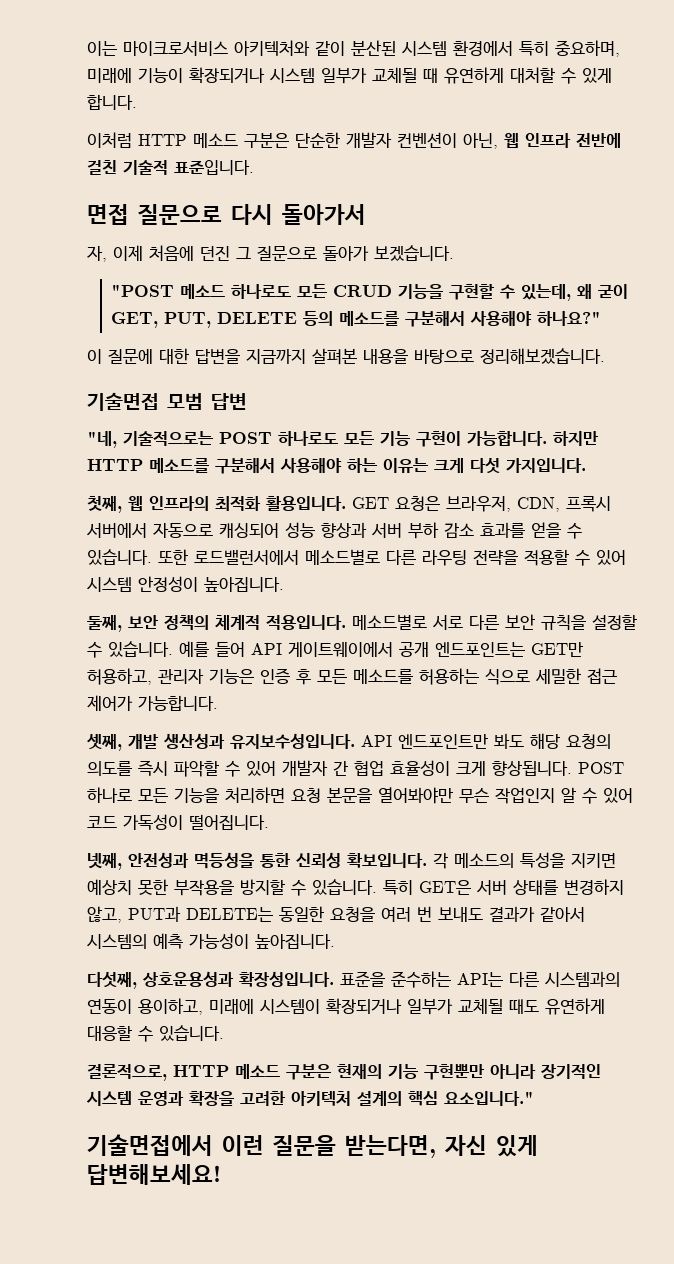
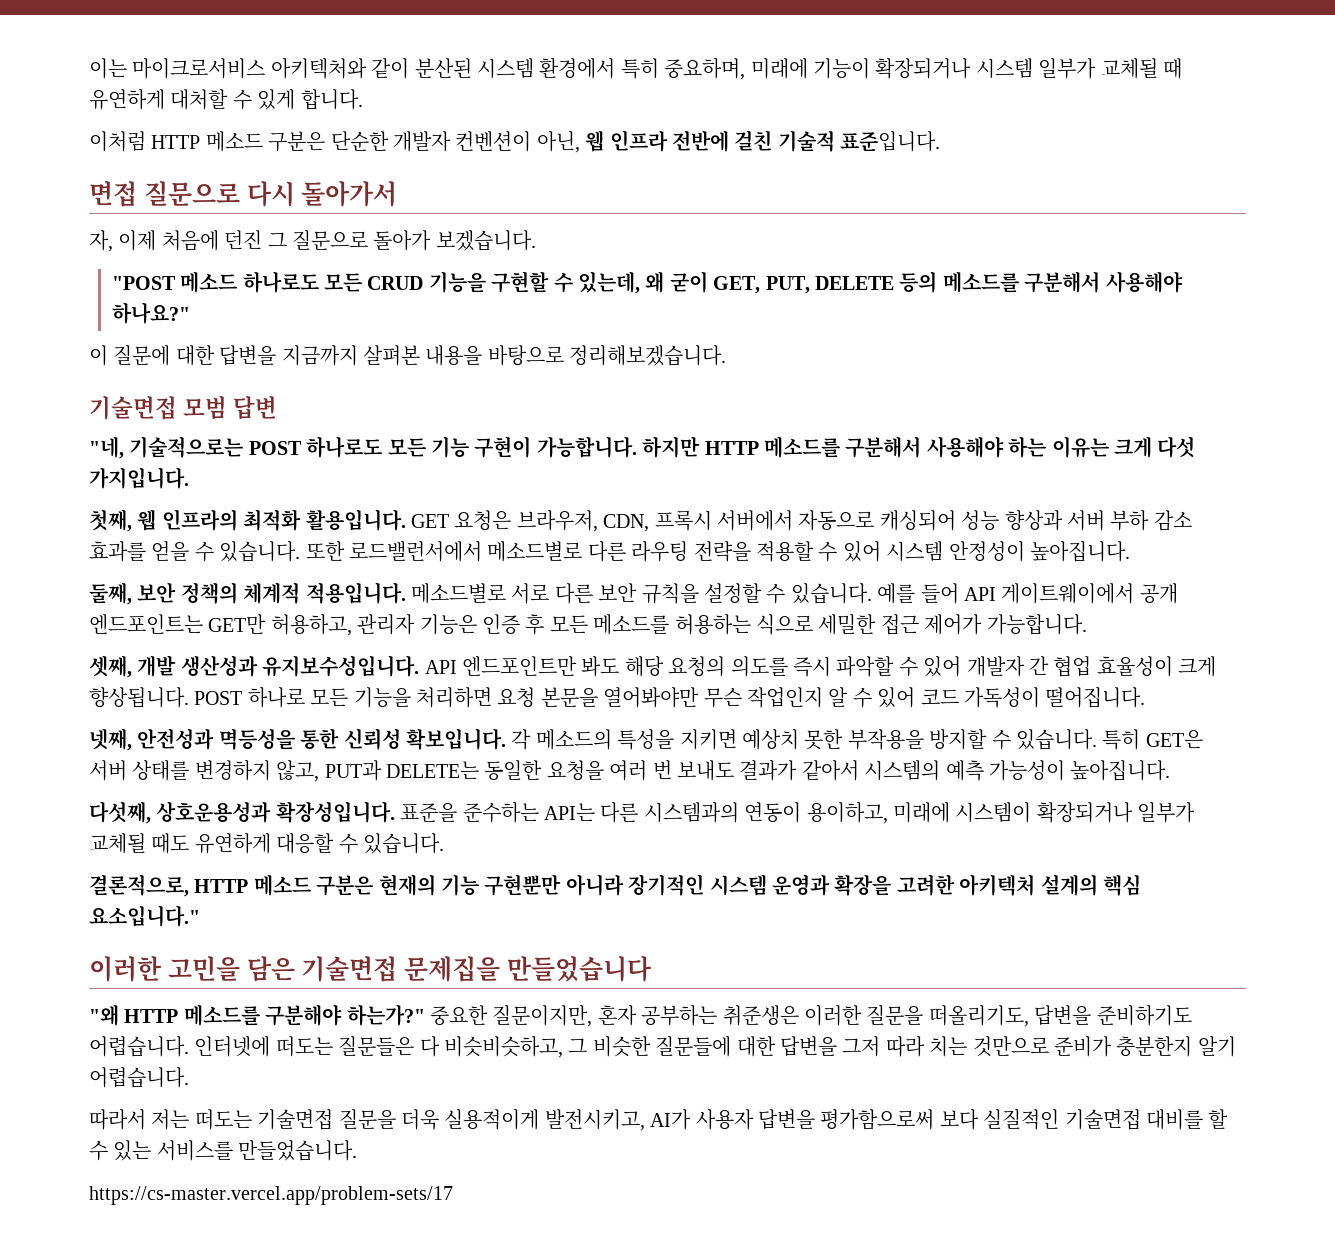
[87,1134,538,1158] [87,1164,221,1185] 기술면접에서 이런 질문을 받는다면, 자신 있게 답변해보세요! -> [89,956,652,982] [89,1004,1192,1027] [89,1036,1236,1058] [89,1067,189,1088] [89,1109,1229,1131] [89,1140,358,1161] [89,1186,453,1205] 이러한 고민을 담은 기술면접 문제집을 만들었습니다 // "왜 HTTP 메소드를 구분해야 하는가?" 중요한 질문이지만, 혼자 공부하는 취준생은 이러한 질문을 떠올리기도, 답변을 준비하기도 어렵습니다. 인터넷에 떠도는 질문들은 다 비슷비슷하고, 그 비슷한 질문들에 대한 답변을 그저 따라 치는 것만으로 준비가 충분한지 알기 어렵습니다. // 따라서 저는 떠도는 기술면접 질문을 더욱 실용적이게 발전시키고, AI가 사용자 답변을 평가함으로써 보다 실질적인 기술면접 대비를 할 수 있는 서비스를 만들었습니다. // https://cs-master.vercel.app/problem-sets/17

